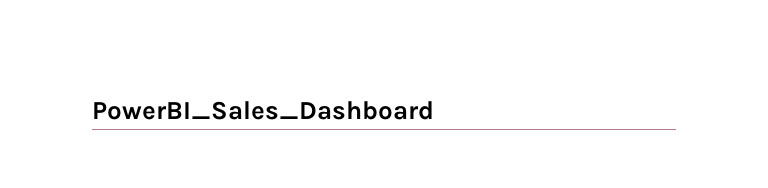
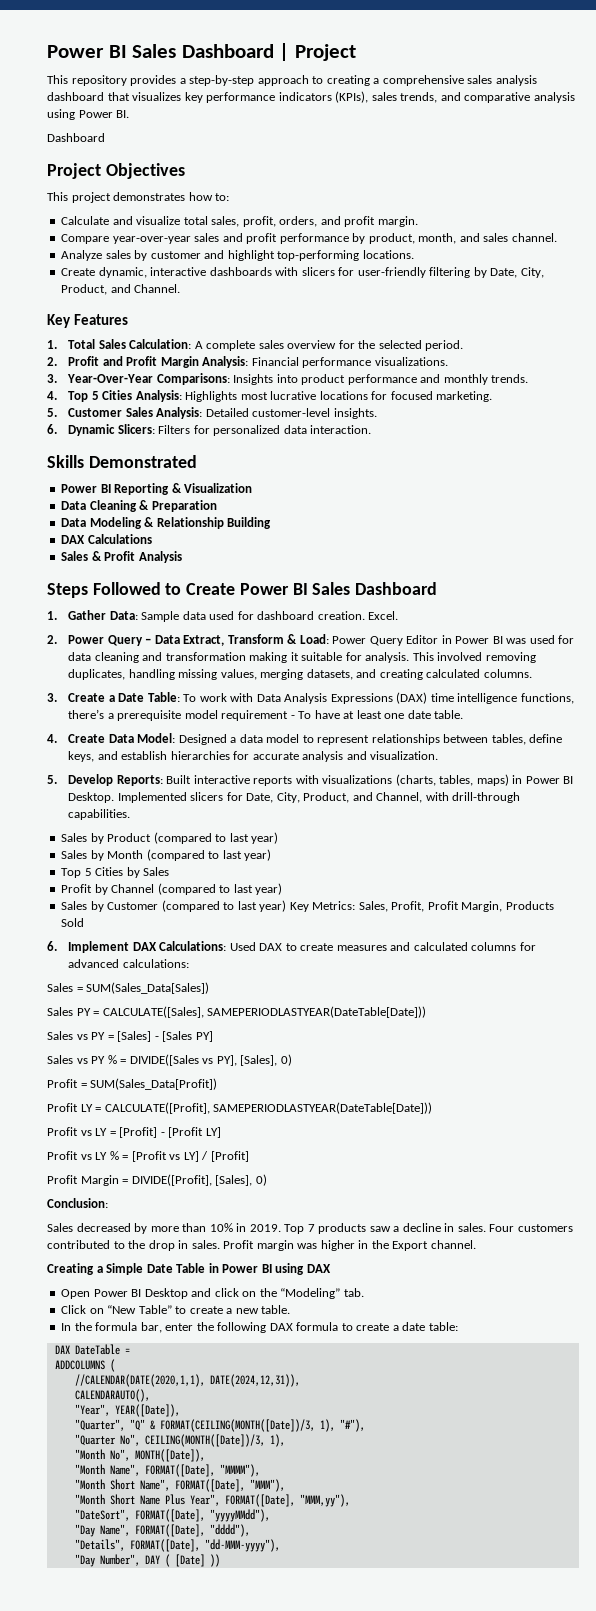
[92,101,434,120] PowerBI_Sales_Dashboard -> [47,43,356,61] [47,75,537,86] [47,91,575,103] [47,109,130,120] [47,133,105,142] [47,163,185,179] [47,192,230,203] [61,216,418,227] [61,233,557,244] [61,250,414,261] [61,267,544,278] [61,284,181,295] [47,314,129,328] [47,339,464,351] [47,356,448,368] [47,373,529,385] [47,390,493,402] [47,407,377,419] [47,424,372,436] [47,455,197,468] [61,483,253,495] [61,500,217,512] [61,517,272,529] [61,534,152,544] [61,551,182,563] [47,582,438,598] [47,610,399,622] [47,634,575,646] [68,652,536,663] [68,669,532,680] [47,692,574,704] [68,709,464,721] [47,733,563,745] [68,751,439,762] [47,774,574,786] [68,792,521,803] [68,809,131,820] [61,832,279,844] [61,849,272,861] [61,867,170,878] [61,883,283,895] [61,900,554,912] [61,918,85,927] [47,941,536,953] [68,959,189,968] [47,982,210,994] [47,1006,427,1018] [47,1031,213,1042] [47,1054,292,1066] [47,1078,218,1090] [47,1102,433,1114] [47,1127,221,1138] [47,1151,249,1162] [47,1174,267,1186] [47,1198,108,1208] [47,1223,573,1234] [47,1240,476,1251] [47,1263,331,1275] [61,1288,364,1299] [61,1305,291,1314] [61,1322,458,1333] [54,1344,130,1355] [54,1359,115,1372] [74,1374,300,1387] [74,1389,150,1402] [74,1404,180,1417] [74,1419,365,1432] [74,1434,285,1447] [74,1449,205,1462] [74,1464,260,1477] [74,1479,285,1492] [74,1494,350,1507] [74,1509,270,1522] [74,1524,250,1537] [74,1539,280,1552] [74,1554,220,1567] Power BI Sales Dashboard | Project // This repository provides a step-by-step approach to creating a comprehensive sales analysis dashboard that visualizes key performance indicators (KPIs), sales trends, and comparative analysis using Power BI. // Dashboard // Project Objectives // This project demonstrates how to: // Calculate and visualize total sales, profit, orders, and profit margin. // Compare year-over-year sales and profit performance by product, month, and sales channel. // Analyze sales by customer and highlight top-performing locations. // Create dynamic, interactive dashboards with slicers for user-friendly filtering by Date, City, Product, and Channel. // Key Features // 1. Total Sales Calculation: A complete sales overview for the selected period. // 2. Profit and Profit Margin Analysis: Financial performance visualizations. // 3. Year-Over-Year Comparisons: Insights into product performance and monthly trends. // 4. Top 5 Cities Analysis: Highlights most lucrative locations for focused marketing. // 5. Customer Sales Analysis: Detailed customer-level insights. // 6. Dynamic Slicers: Filters for personalized data interaction. // Skills Demonstrated // Power BI Reporting & Visualization // Data Cleaning & Preparation // Data Modeling & Relationship Building // DAX Calculations // Sales & Profit Analysis // Steps Followed to Create Power BI Sales Dashboard // 1. Gather Data: Sample data used for dashboard creation. Excel. // 2. Power Query – Data Extract, Transform & Load: Power Query Editor in Power BI was used for data cleaning and transformation making it suitable for analysis. This involved removing duplicates, handling missing values, merging datasets, and creating calculated columns. // 3. Create a Date Table: To work with Data Analysis Expressions (DAX) time intelligence functions, there’s a prerequisite model requirement - To have at least one date table. // 4. Create Data Model: Designed a data model to represent relationships between tables, define keys, and establish hierarchies for accurate analysis and visualization. // 5. Develop Reports: Built interactive reports with visualizations (charts, tables, maps) in Power BI Desktop. Implemented slicers for Date, City, Product, and Channel, with drill-through capabilities. // Sales by Product (compared to last year) // Sales by Month (compared to last year) // Top 5 Cities by Sales // Profit by Channel (compared to last year) // Sales by Customer (compared to last year) Key Metrics: Sales, Profit, Profit Margin, Products Sold // 6. Implement DAX Calculations: Used DAX to create measures and calculated columns for advanced calculations: // Sales = SUM(Sales_Data[Sales]) // Sales PY = CALCULATE([Sales], SAMEPERIODLASTYEAR(DateTable[Date])) // Sales vs PY = [Sales] - [Sales PY] // Sales vs PY % = DIVIDE([Sales vs PY], [Sales], 0) // Profit = SUM(Sales_Data[Profit]) // Profit LY = CALCULATE([Profit], SAMEPERIODLASTYEAR(DateTable[Date])) // Profit vs LY = [Profit] - [Profit LY] // Profit vs LY % = [Profit vs LY] / [Profit] // Profit Margin = DIVIDE([Profit], [Sales], 0) // Conclusion: // Sales decreased by more than 10% in 2019. Top 7 products saw a decline in sales. Four customers contributed to the drop in sales. Profit margin was higher in the Export channel. // Creating a Simple Date Table in Power BI using DAX // Open Power BI Desktop and click on the “Modeling” tab. // Click on “New Table” to create a new table. // In the formula bar, enter the following DAX formula to create a date table: // DAX DateTable = // ADDCOLUMNS ( // //CALENDAR(DATE(2020,1,1), DATE(2024,12,31)), // CALENDARAUTO(), // "Year", YEAR([Date]), // "Quarter", "Q" & FORMAT(CEILING(MONTH([Date])/3, 1), "#"), // "Quarter No", CEILING(MONTH([Date])/3, 1), // "Month No", MONTH([Date]), // "Month Name", FORMAT([Date], "MMMM"), // "Month Short Name", FORMAT([Date], "MMM"), // "Month Short Name Plus Year", FORMAT([Date], "MMM,yy"), // "DateSort", FORMAT([Date], "yyyyMMdd"), // "Day Name", FORMAT([Date], "dddd"), // "Details", FORMAT([Date], "dd-MMM-yyyy"), // "Day Number", DAY ( [Date] ))

